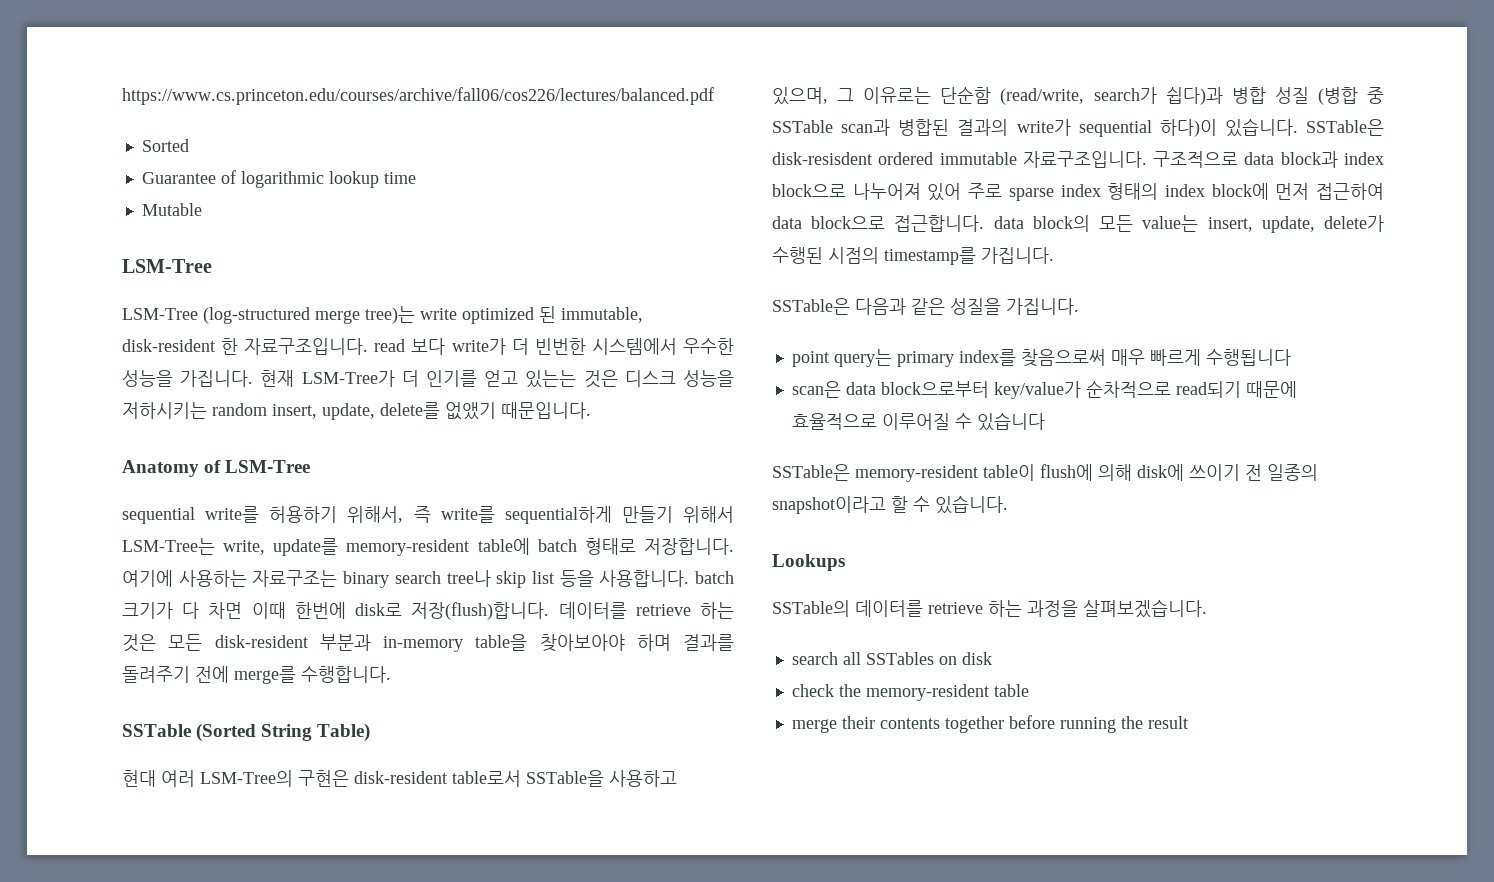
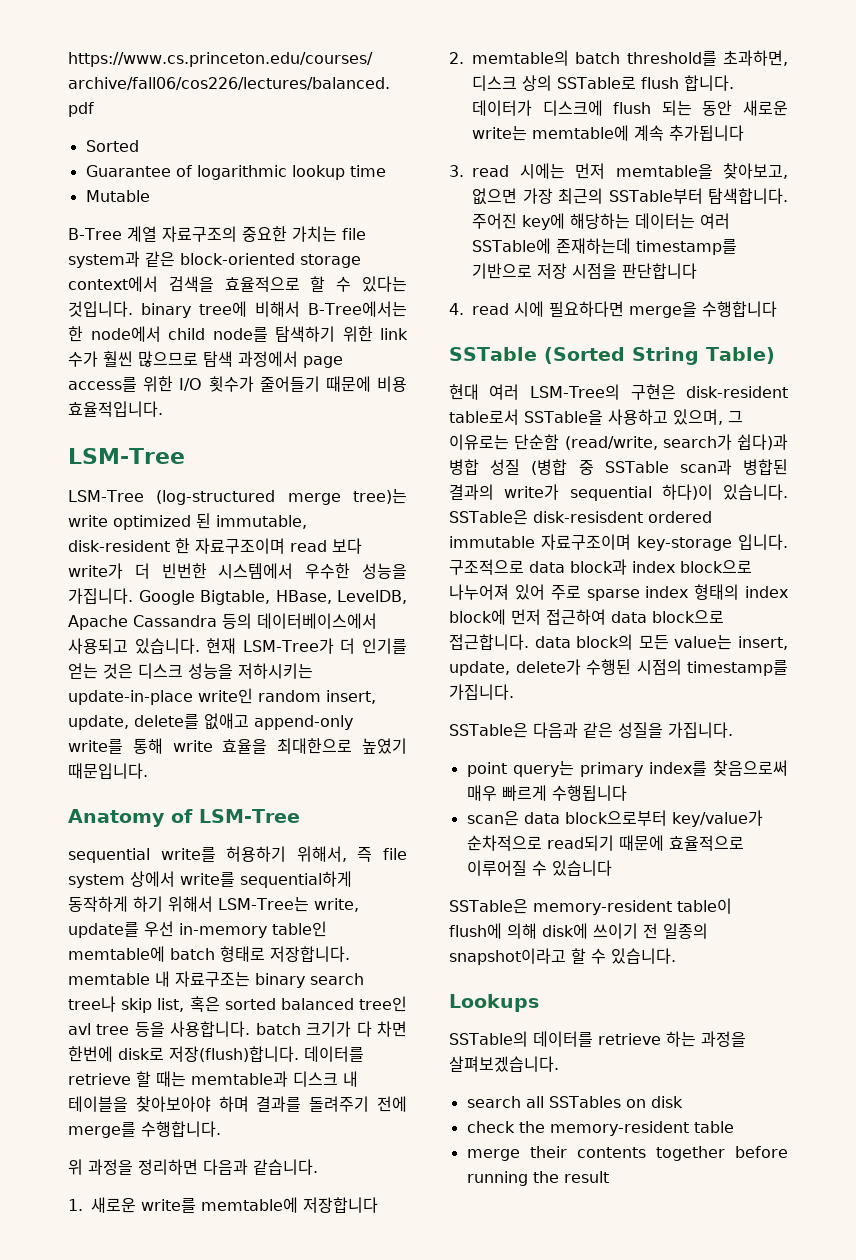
(202, 209) none -> [68,226,366,242] [68,251,361,268] [68,276,408,292] [68,301,407,318] [68,326,408,342] [68,351,343,368] [68,376,407,392] [68,401,163,417] // B-Tree 계열 자료구조의 중요한 가치는 file system과 같은 block-oriented storage context에서 검색을 효율적으로 할 수 있다는 것입니다. binary tree에 비해서 B-Tree에서는 한 node에서 child node를 탐색하기 위한 link 수가 훨씬 많으므로 탐색 과정에서 page access를 위한 I/O 횟수가 줄어들기 때문에 비용 효율적입니다.
[244,338,369,355] 자료구조입니다. -> [195,538,285,554] 자료구조이며
(254, 378) none -> [138,590,407,605] [68,613,377,630] [68,638,200,654] Google Bigtable, HBase, LevelDB, Apache Cassandra 등의 데이터베이스에서 사용되고 있습니다.
[484,370,577,388] 얻고 있는는 -> [68,663,98,679] 얻는
(207, 410) none -> [68,688,253,705] update-in-place write인
[445,402,496,420] 없앴기 -> [204,713,353,730] [68,738,408,754] 없애고 append-only write를 통해 write 효율을 최대한으로 높였기
[440,506,734,524] [122,538,530,556] write를 sequential하게 만들기 위해서 LSM-Tree는 write, update를 memory-resident table에 -> [383,848,407,860] [68,871,352,888] [68,896,359,912] [68,921,327,938] [68,946,165,962] file system 상에서 write를 sequential하게 동작하게 하기 위해서 LSM-Tree는 write, update를 우선 in-memory table인 memtable에
[122,570,247,587] 여기에 사용하는 -> [68,971,170,987] memtable 내
[531,571,554,584] list -> [157,996,407,1012] [68,1023,130,1035] list, 혹은 sorted balanced tree인 avl tree
[251,602,286,619] 이때 -> (407, 1029) none
[700,602,734,619] [122,634,528,652] 하는 것은 모든 disk-resident 부분과 in-memory table을 -> [136,1071,358,1087] [68,1096,128,1112] 할 때는 memtable과 디스크 내 테이블을
(391, 674) none -> [68,1159,318,1175] [68,1197,378,1213] [449,50,788,66] [472,75,734,91] [472,100,788,116] [472,125,744,141] [449,163,788,179] [472,188,788,205] [472,213,730,230] [472,238,737,255] [472,263,697,279] [449,301,777,318] // 위 과정을 정리하면 다음과 같습니다. // 1. 새로운 write를 memtable에 저장합니다 // 2. memtable의 batch threshold를 초과하면, 디스크 상의 SSTable로 flush 합니다. 데이터가 디스크에 flush 되는 동안 새로운 write는 memtable에 계속 추가됩니다 // 3. read 시에는 먼저 memtable을 찾아보고, 없으면 가장 최근의 SSTable부터 탐색합니다. 주어진 key에 해당하는 데이터는 여러 SSTable에 존재하는데 timestamp를 기반으로 저장 시점을 판단합니다 // 4. read 시에 필요하다면 merge을 수행합니다
[1022,151,1147,168] 자료구조입니다. -> [541,534,788,551] 자료구조이며 key-storage 입니다.

